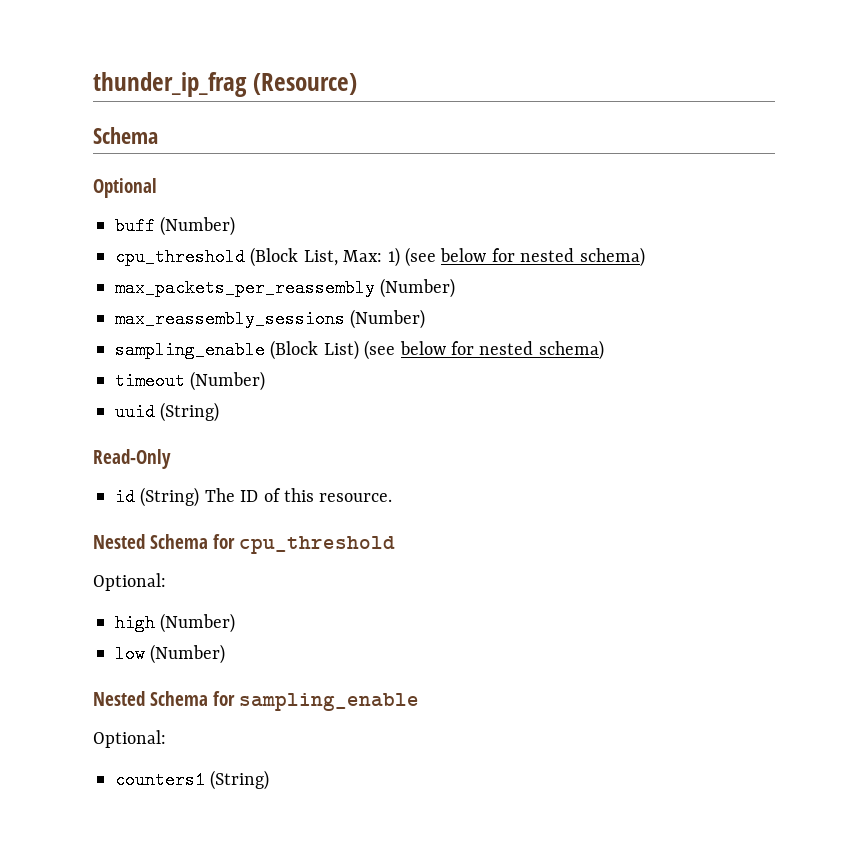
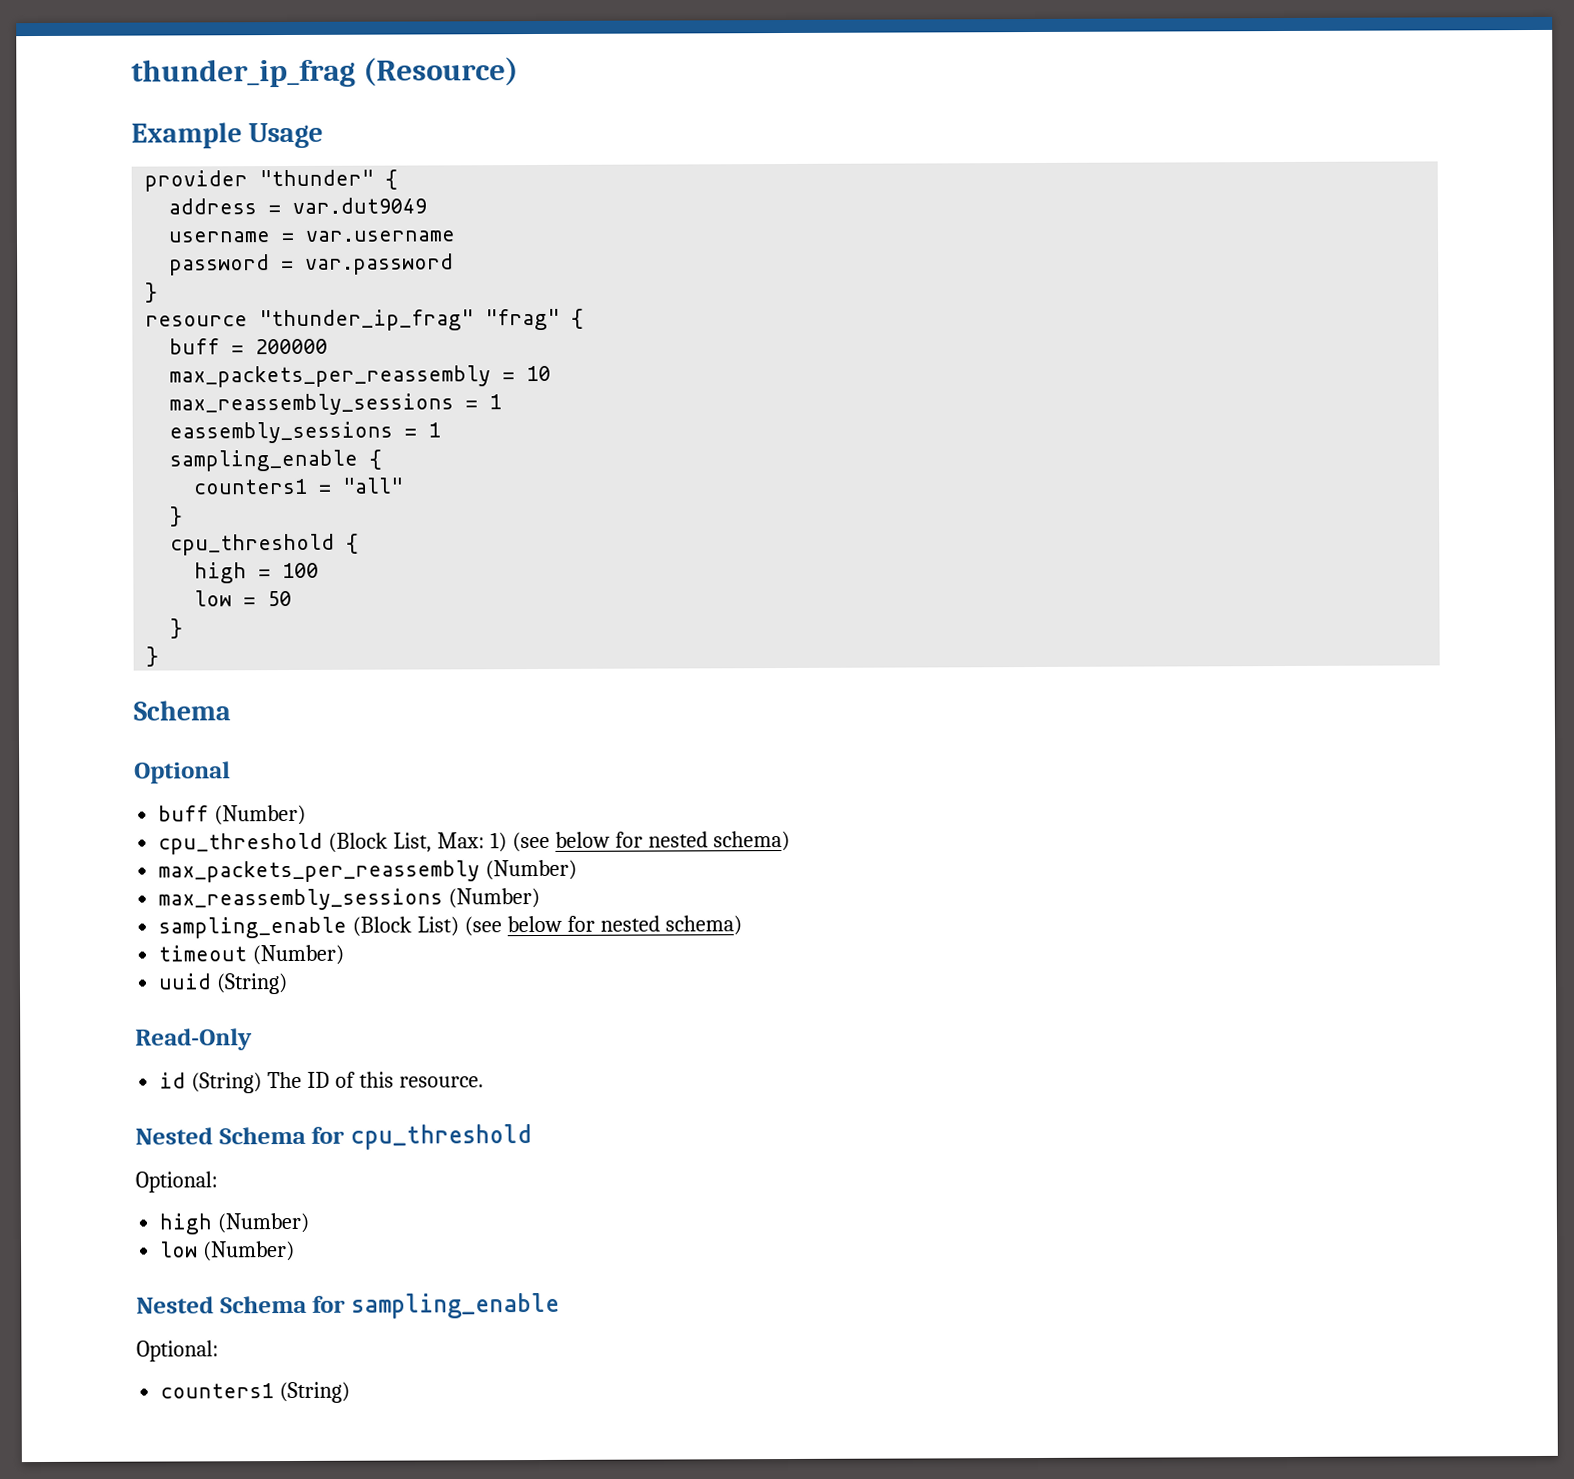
(357, 84) none -> [131,122,324,149] [144,169,399,192] [168,197,428,215] [168,230,456,243] [169,253,455,276] [145,282,159,303] [145,308,585,332] [169,338,329,355] [169,365,552,388] [169,393,503,416] [169,421,442,444] [169,449,383,472] [193,477,405,495] [170,506,184,527] [170,533,360,556] [194,562,320,584] [194,590,293,607] [170,618,184,639] [146,646,160,667] // Example Usage // provider "thunder" { // address = var.dut9049 // username = var.username // password = var.password // } // resource "thunder_ip_frag" "frag" { // buff = 200000 // max_packets_per_reassembly = 10 // max_reassembly_sessions = 1 // eassembly_sessions = 1 // sampling_enable { // counters1 = "all" // } // cpu_threshold { // high = 100 // low = 50 // } // }

